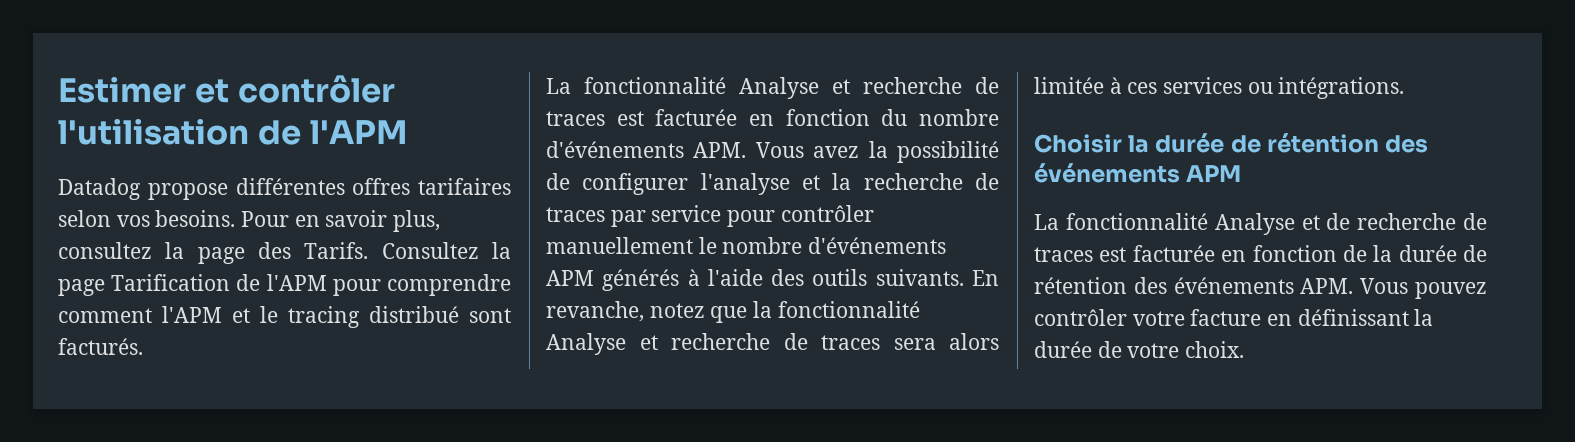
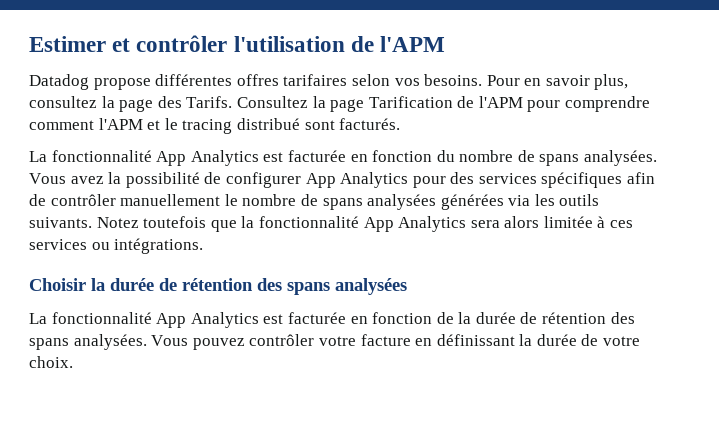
[739,77,999,99] [546,111,605,126] Analyse et recherche de traces -> [156,150,259,166] App Analytics
[546,141,747,158] d'événements APM. -> [517,150,658,166] de spans analysées.
[700,173,999,195] [546,205,874,227] [546,237,947,254] [546,269,999,291] [546,301,920,323] [546,333,880,355] l'analyse et la recherche de traces par service pour contrôler manuellement le nombre d'événements APM générés à l'aide des outils suivants. En revanche, notez que la fonctionnalité Analyse et recherche de traces -> [305,172,656,188] [29,194,600,210] [29,216,467,232] App Analytics pour des services spécifiques afin de contrôler manuellement le nombre de spans analysées générées via les outils suivants. Notez toutefois que la fonctionnalité App Analytics
[1034,163,1242,183] [1034,213,1487,235] [1034,247,1093,262] événements APM // La fonctionnalité Analyse et de recherche de traces -> [287,278,407,295] [29,312,259,328] spans analysées // La fonctionnalité App Analytics
[1173,277,1354,294] événements APM. -> [29,334,147,350] spans analysées.

